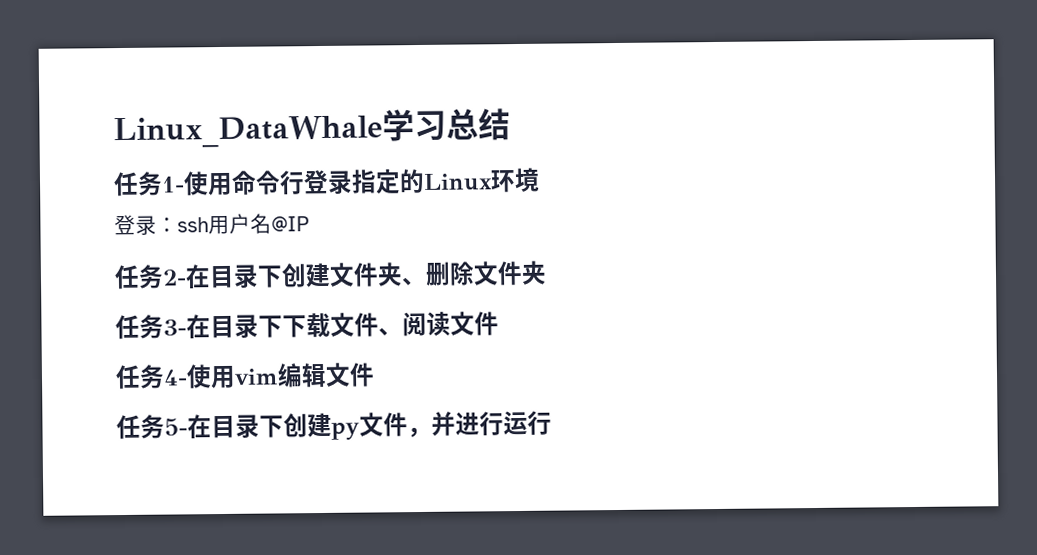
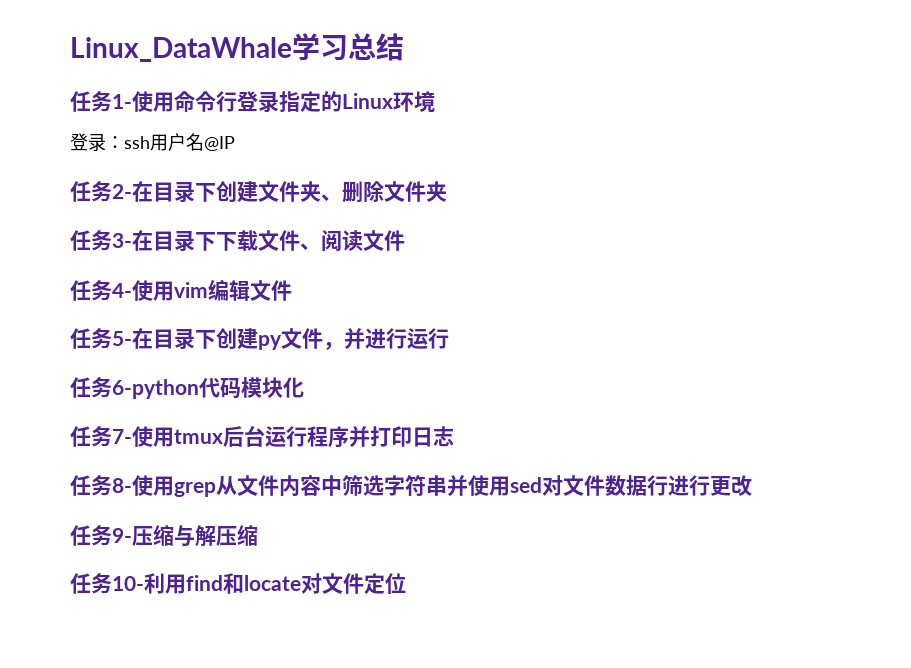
(552, 422) none -> [70,377,304,399] [70,426,454,448] [70,475,752,497] [70,524,258,547] [70,573,406,594] // 任务6-python代码模块化 // 任务7-使用tmux后台运行程序并打印日志 // 任务8-使用grep从文件内容中筛选字符串并使用sed对文件数据行进行更改 // 任务9-压缩与解压缩 // 任务10-利用find和locate对文件定位

